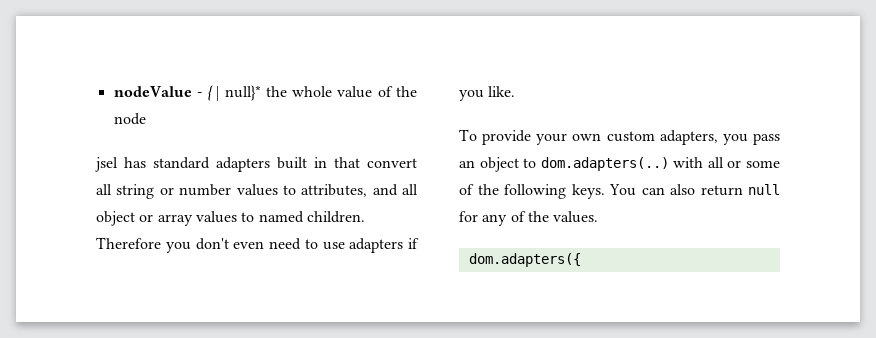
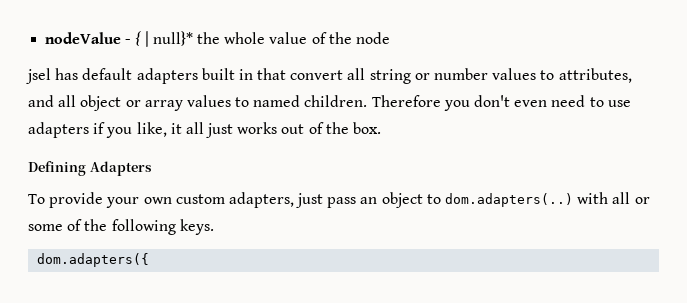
[153,157,210,169] standard -> [82,68,133,80] default
[488,86,516,97] like. -> [136,122,382,138] [28,161,152,176] like, it all just works out of the box. // Defining Adapters
[722,134,748,145] you -> [296,193,324,208] just
[609,184,780,196] [459,211,599,226] You can also return null for any of the values. -> (214, 227) none

